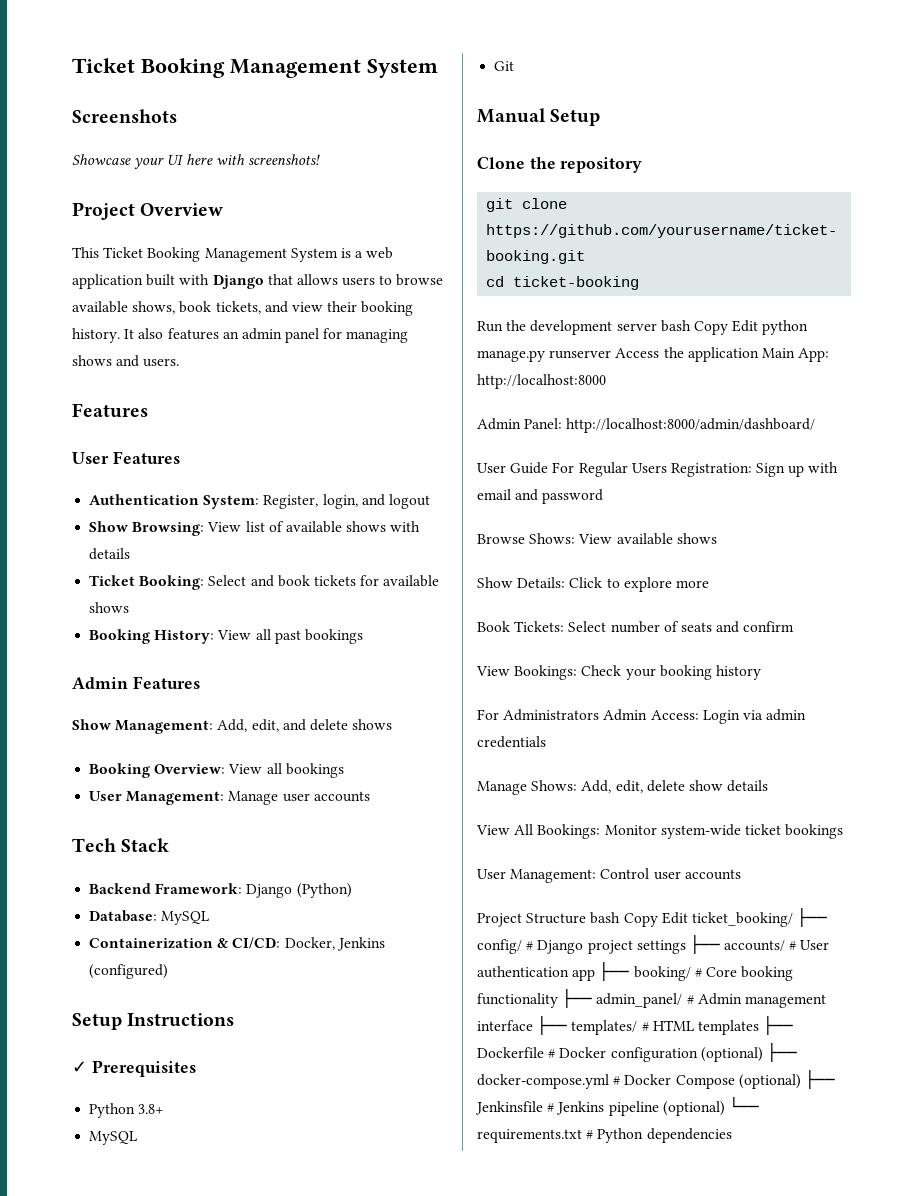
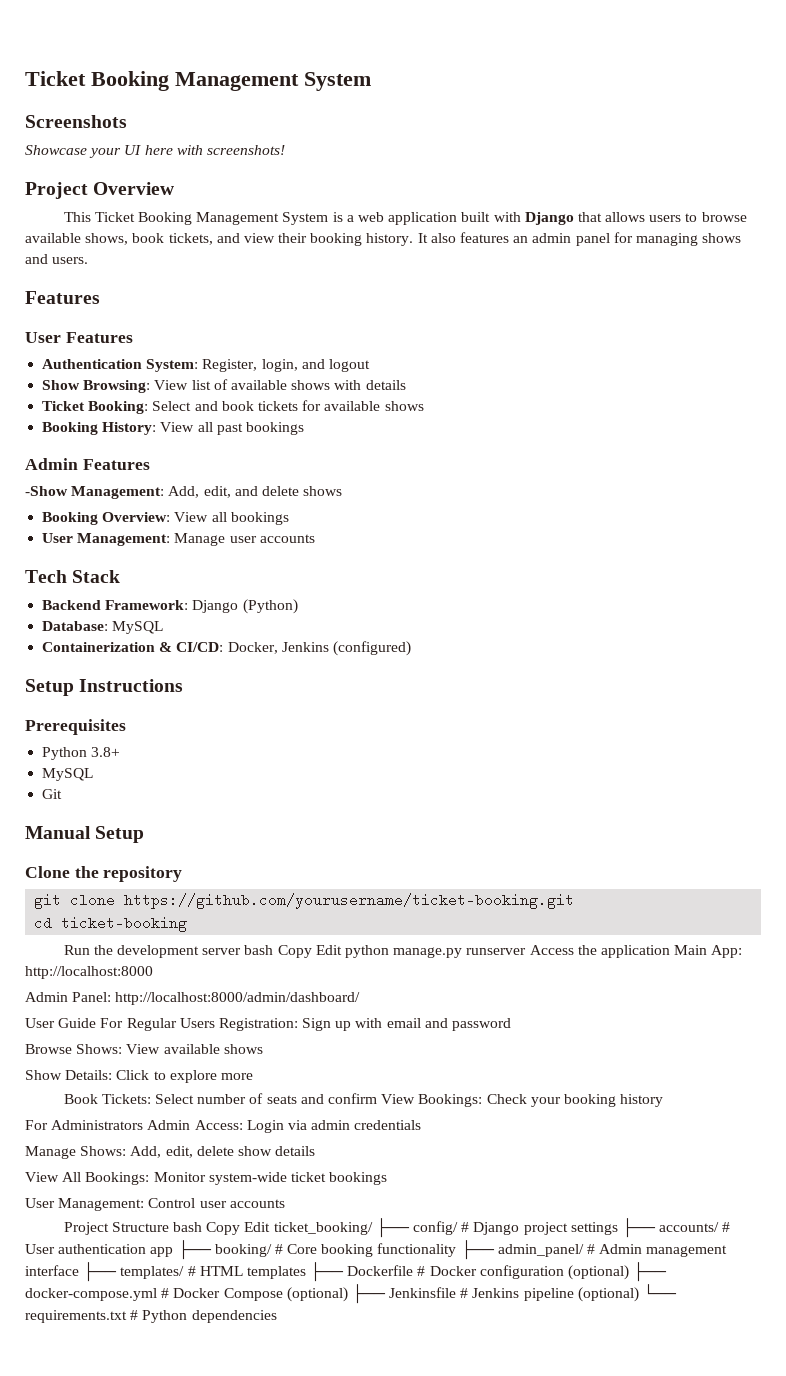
[72,719,111,730] Show -> [25,486,68,496] -Show
[72,1061,87,1073] ✓ -> (184, 685) none
(795, 626) // -> (377, 1098) none

